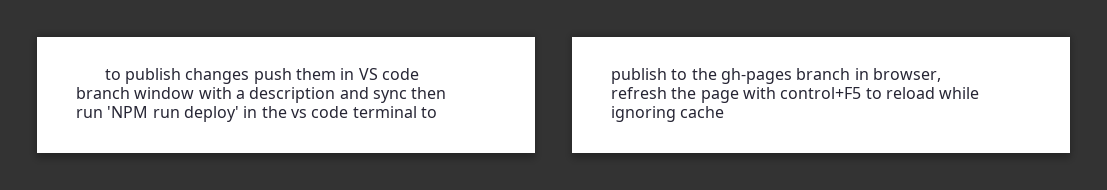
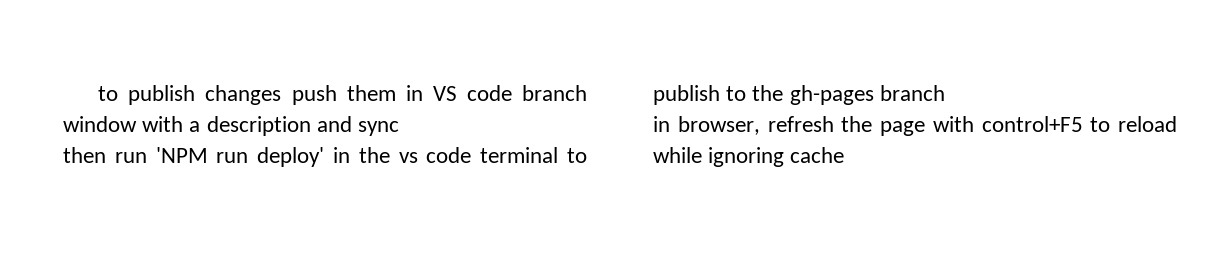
(407, 96) none -> (400, 128) //
(851, 74) none -> (945, 93) //

